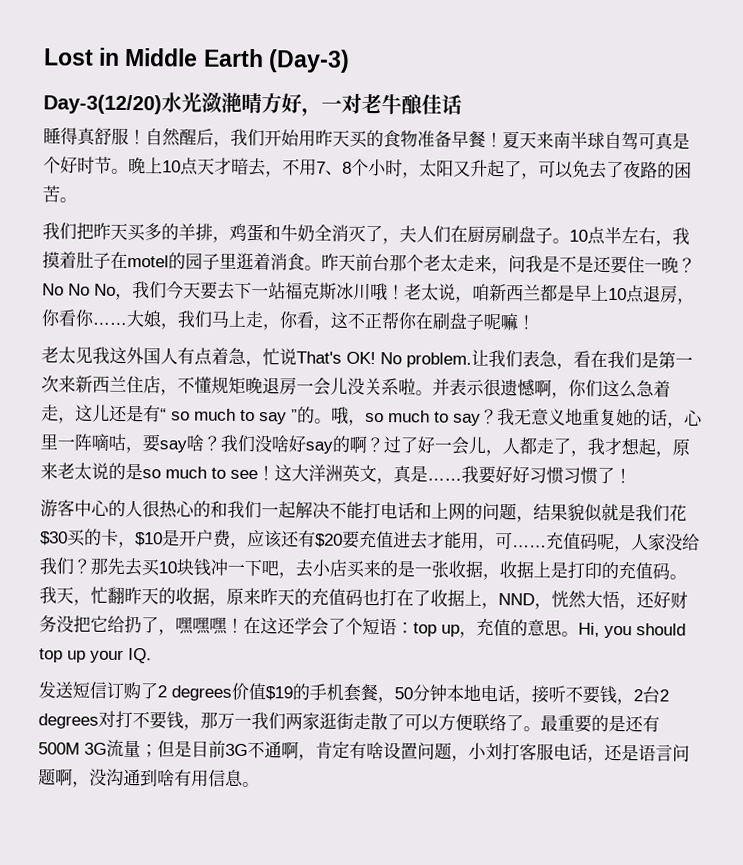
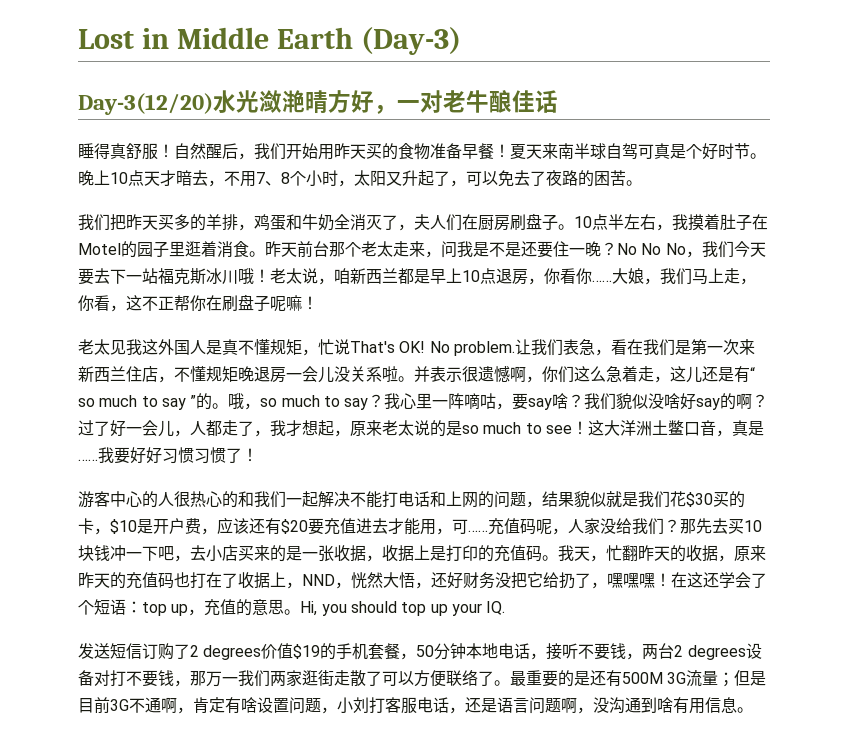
[127,254,169,268] motel -> [78,243,121,255] Motel
[177,347,247,366] 有点着急 -> [206,339,302,355] 是真不懂规矩
[514,408,685,429] 无意义地重复她的话， -> (401, 401) none
(255, 443) none -> [616,393,649,409] 貌似
[342,464,377,483] 英文 -> [651,420,716,436] 土鳖口音
[633,689,643,702] 2 -> [642,644,659,659] 两
(99, 721) none -> [745,643,762,659] [78,670,94,686] 设备

